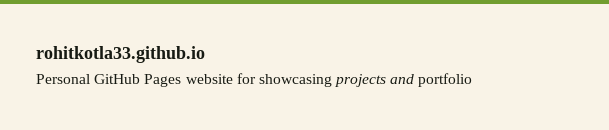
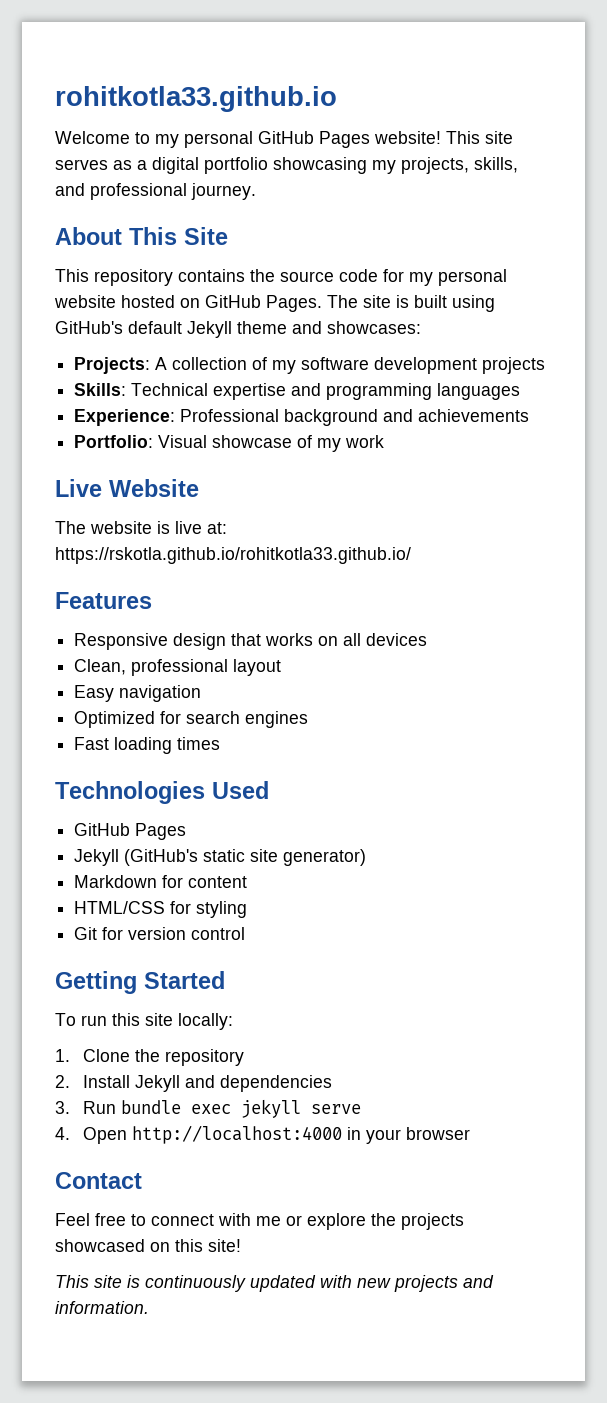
[36,73,332,87] Personal GitHub Pages website for showcasing -> [55,131,513,148] [55,157,518,174] [55,183,256,200] [55,227,228,245] [55,269,507,286] [54,295,495,312] [55,321,421,338] [74,357,546,374] [74,383,521,400] [74,409,530,426] [74,435,385,452] [55,479,199,497] [55,521,227,534] [55,547,411,564] [55,592,152,609] [74,633,428,650] [74,659,282,676] [74,685,202,702] [74,711,309,728] [74,737,221,754] [55,781,269,804] [74,823,187,840] [74,849,367,866] [74,875,248,888] [74,901,248,918] [74,927,246,940] [55,971,225,994] [55,1013,233,1030] [55,1049,245,1066] [55,1075,333,1092] [55,1099,362,1118] [55,1125,471,1144] [55,1172,142,1189] [55,1213,464,1230] [55,1239,241,1252] [55,1275,391,1292] Welcome to my personal GitHub Pages website! This site serves as a digital portfolio showcasing my projects, skills, and professional journey. // About This Site // This repository contains the source code for my personal website hosted on GitHub Pages. The site is built using GitHub's default Jekyll theme and showcases: // Projects: A collection of my software development projects // Skills: Technical expertise and programming languages // Experience: Professional background and achievements // Portfolio: Visual showcase of my work // Live Website // The website is live at: https://rskotla.github.io/rohitkotla33.github.io/ // Features // Responsive design that works on all devices // Clean, professional layout // Easy navigation // Optimized for search engines // Fast loading times // Technologies Used // GitHub Pages // Jekyll (GitHub's static site generator) // Markdown for content // HTML/CSS for styling // Git for version control // Getting Started // To run this site locally: // 1. Clone the repository // 2. Install Jekyll and dependencies // 3. Run bundle exec jekyll serve // 4. Open http://localhost:4000 in your browser // Contact // Feel free to connect with me or explore the projects showcased on this site! // This site is continuously updated with new
[418,73,473,87] portfolio -> [55,1301,149,1314] information.

